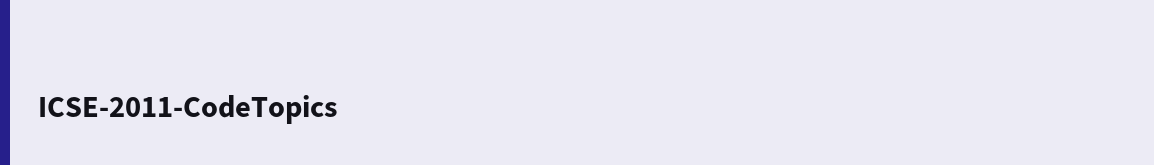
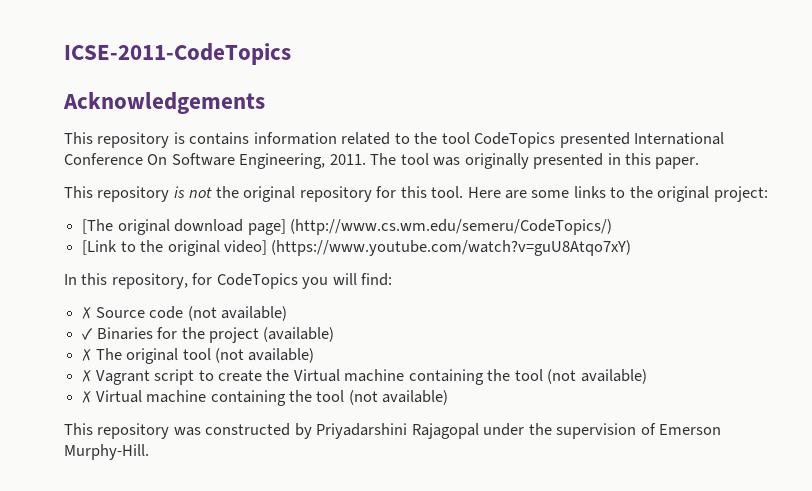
(338, 109) none -> [63,92,265,114] [64,132,725,148] [64,153,700,169] [64,186,768,202] [82,219,612,235] [82,240,632,256] [64,273,393,289] [82,306,287,321] [82,327,335,343] [82,348,315,364] [82,369,647,385] [82,390,449,406] [64,423,722,439] [64,444,149,460] // Acknowledgements // This repository is contains information related to the tool CodeTopics presented International Conference On Software Engineering, 2011. The tool was originally presented in this paper. // This repository is not the original repository for this tool. Here are some links to the original project: // [The original download page] (http://www.cs.wm.edu/semeru/CodeTopics/) // [Link to the original video] (https://www.youtube.com/watch?v=guU8Atqo7xY) // In this repository, for CodeTopics you will find: // ✗ Source code (not available) // ✓ Binaries for the project (available) // ✗ The original tool (not available) // ✗ Vagrant script to create the Virtual machine containing the tool (not available) // ✗ Virtual machine containing the tool (not available) // This repository was constructed by Priyadarshini Rajagopal under the supervision of Emerson Murphy-Hill.

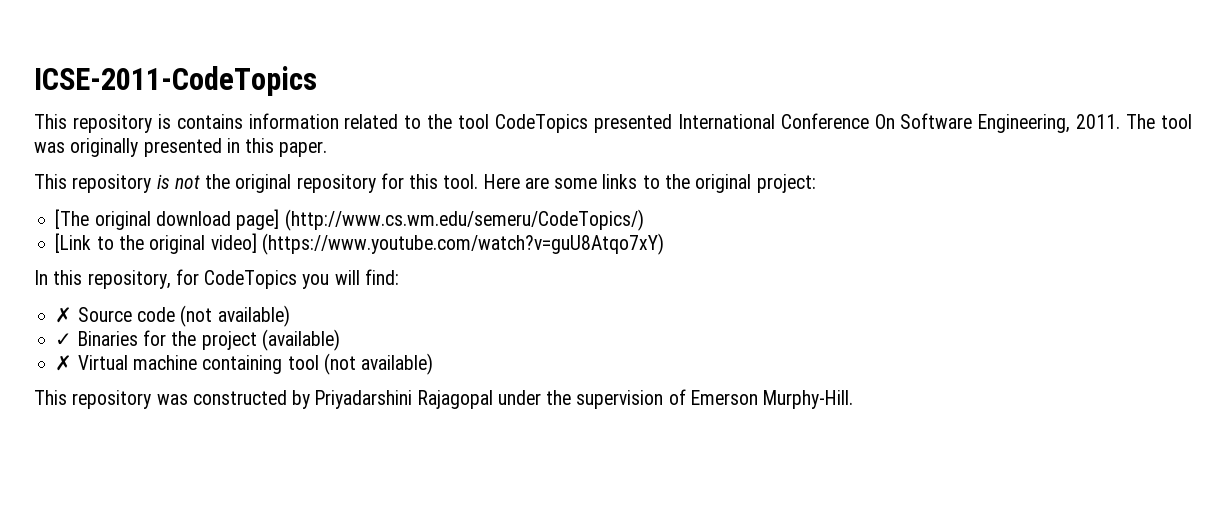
[63,92,265,114] // Acknowledgements -> (317, 81) none
[95,348,315,364] [82,369,647,385] [82,390,312,406] The original tool (not available) // ✗ Vagrant script to create the Virtual machine containing the tool (not available) // ✗ Virtual machine containing the -> [77,355,283,374] Virtual machine containing

